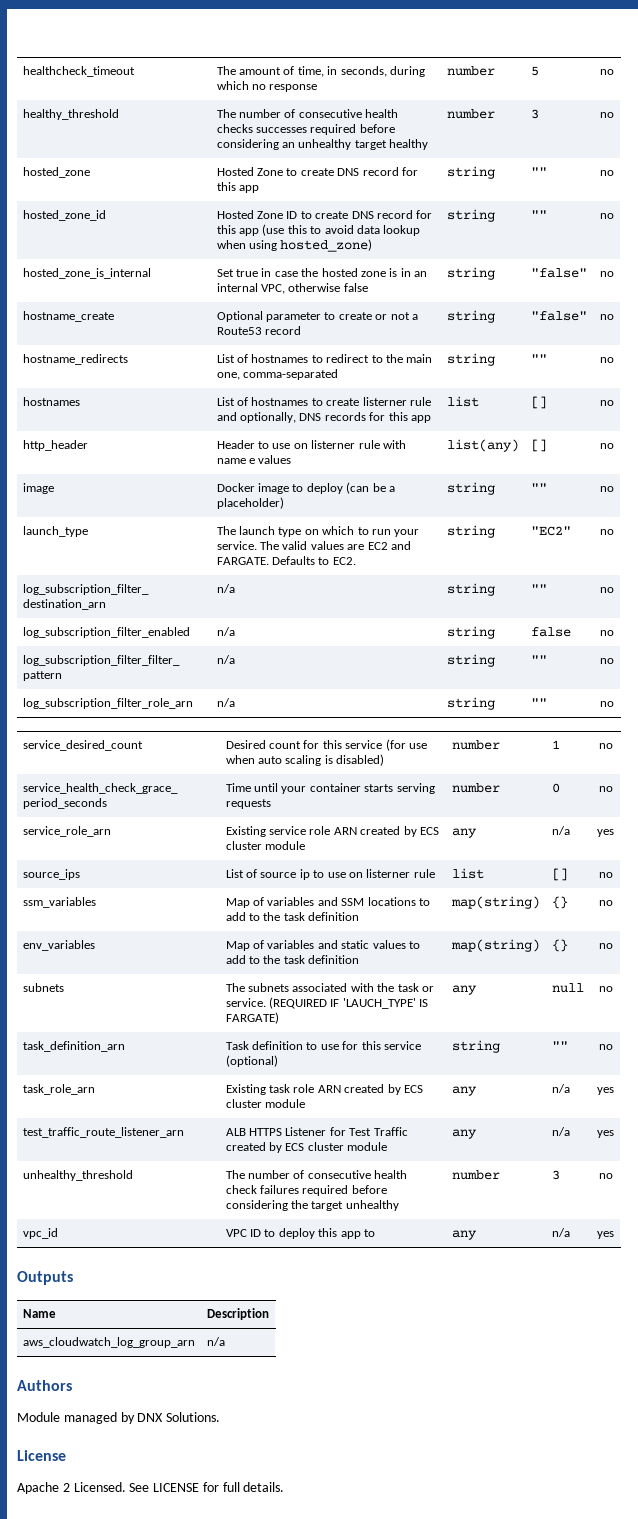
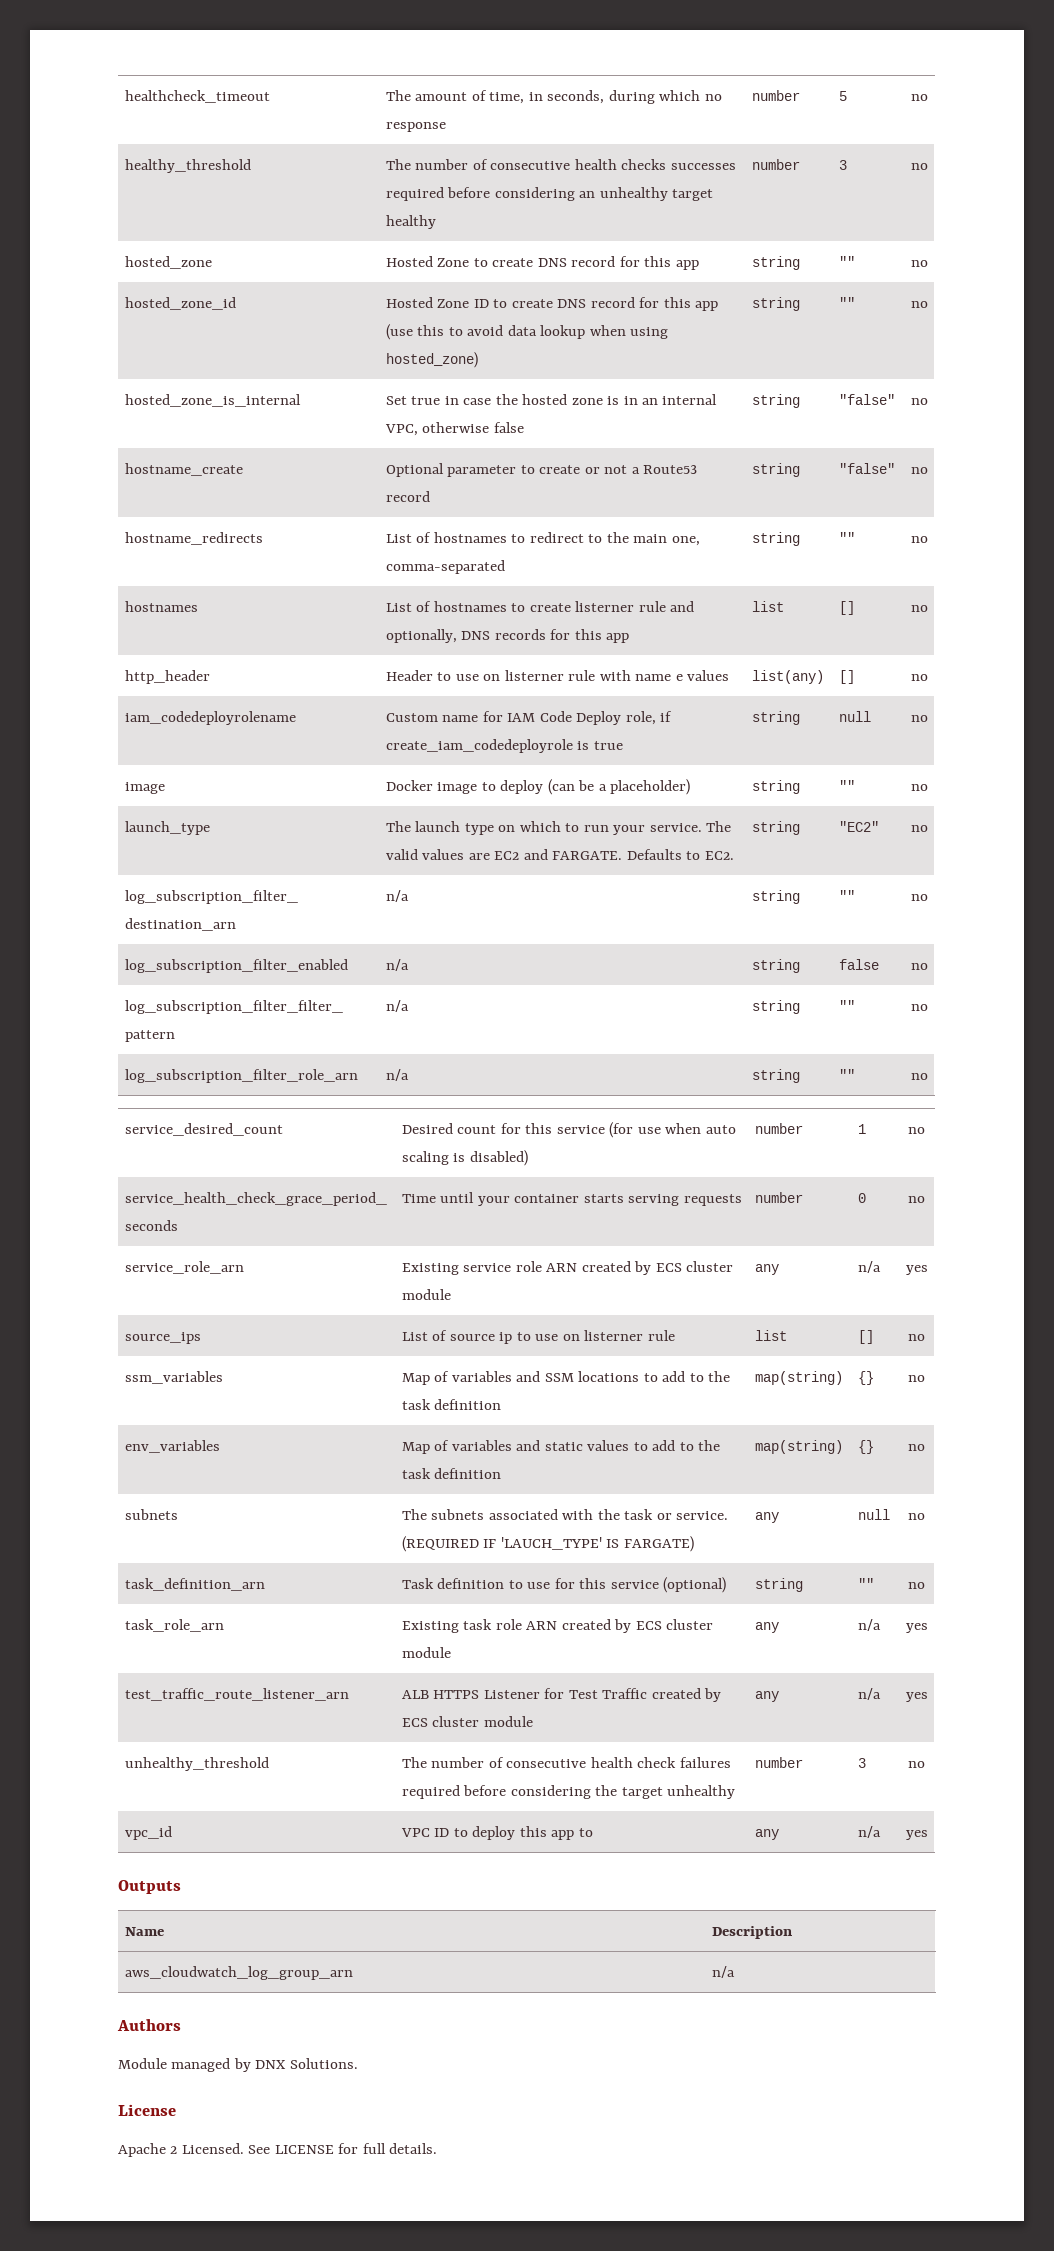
(614, 446) none -> [124,711,296,725] [385,711,673,725] [385,739,623,753] [751,711,800,725] [838,711,871,722] [910,715,928,722] // iam_codedeployrolename | Custom name for IAM Code Deploy role, if create_iam_codedeployrole is true | string | null | no

